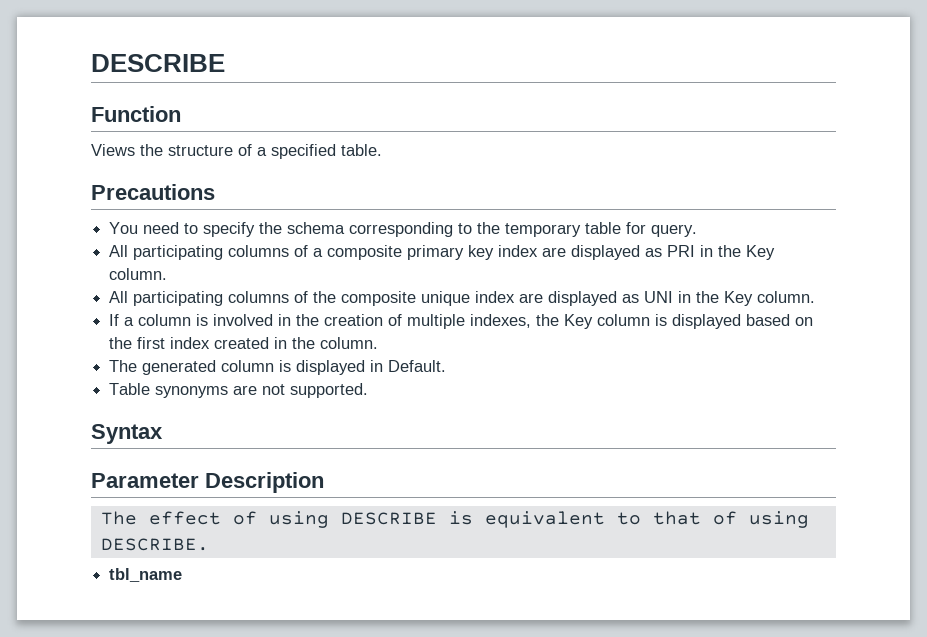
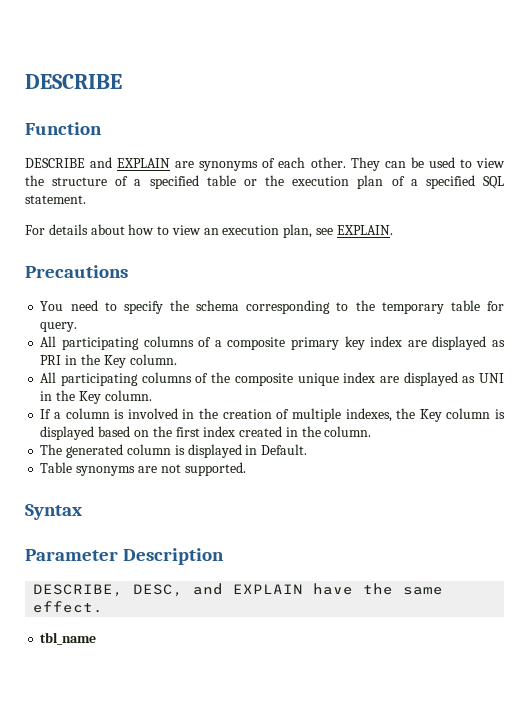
[91,144,135,156] Views -> [25,157,506,171] DESCRIBE and EXPLAIN are synonyms of each other. They can be used to view
[341,144,382,156] table. -> [206,175,504,189] [25,195,86,204] [25,224,393,238] table or the execution plan of a specified SQL statement. // For details about how to view an execution plan, see EXPLAIN.
[100,511,809,528] [100,538,209,551] The effect of using DESCRIBE is equivalent to that of using DESCRIBE. -> [33,583,444,597] [33,601,104,613] DESCRIBE, DESC, and EXPLAIN have the same effect.

